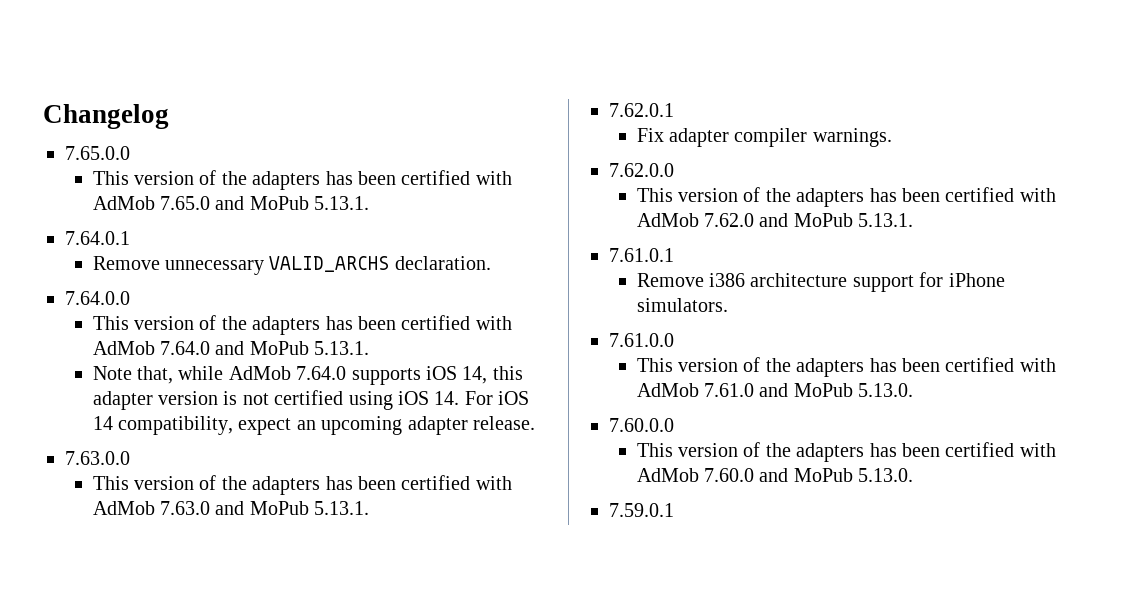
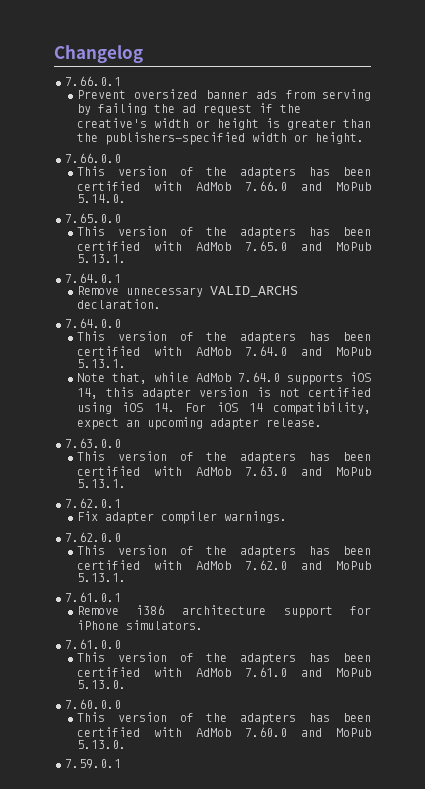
(169, 116) none -> [65,76,121,86] [76,89,371,101] [76,103,301,116] [76,118,371,130] [76,132,364,145] [65,153,121,163] [76,166,371,179] [76,181,372,191] [76,194,126,203] // 7.66.0.1 // Prevent oversized banner ads from serving by failing the ad request if the creative's width or height is greater than the publishers-specified width or height. // 7.66.0.0 // This version of the adapters has been certified with AdMob 7.66.0 and MoPub 5.14.0.

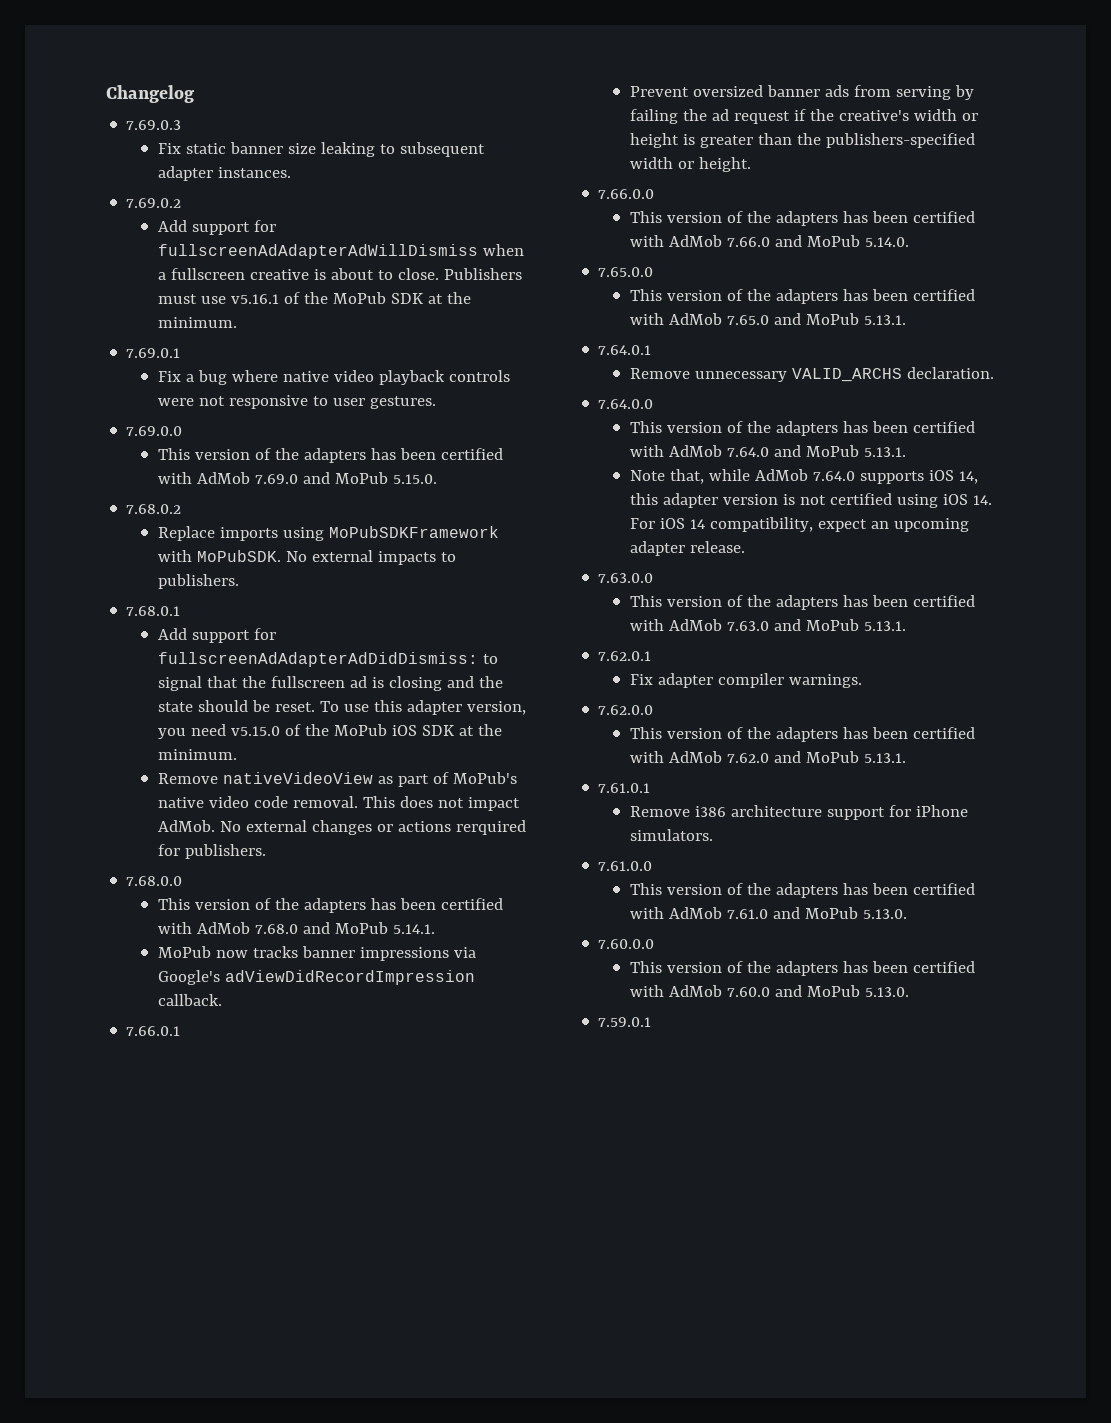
(143, 54) none -> [126,120,182,130] [157,142,485,157] [157,166,291,181] [126,198,182,208] [157,220,276,235] [157,244,524,259] [157,268,522,280] [157,292,471,304] [157,317,237,328] [126,348,181,358] [157,370,510,385] [157,395,436,409] [126,426,183,436] [157,448,503,463] [157,472,437,484] [126,504,182,514] [157,526,499,541] [157,550,456,565] [157,574,239,589] [126,606,181,616] [157,628,276,643] [157,652,498,667] [157,676,503,691] [157,700,526,715] [157,724,502,739] [157,749,237,760] [157,772,517,787] [157,796,520,811] [157,820,526,835] [157,844,266,859] [126,876,183,886] [157,898,503,913] [157,922,435,934] [157,946,476,961] [157,970,475,985] [157,994,222,1006] // 7.69.0.3 // Fix static banner size leaking to subsequent adapter instances. // 7.69.0.2 // Add support for fullscreenAdAdapterAdWillDismiss when a fullscreen creative is about to close. Publishers must use v5.16.1 of the MoPub SDK at the minimum. // 7.69.0.1 // Fix a bug where native video playback controls were not responsive to user gestures. // 7.69.0.0 // This version of the adapters has been certified with AdMob 7.69.0 and MoPub 5.15.0. // 7.68.0.2 // Replace imports using MoPubSDKFramework with MoPubSDK. No external impacts to publishers. // 7.68.0.1 // Add support for fullscreenAdAdapterAdDidDismiss: to signal that the fullscreen ad is closing and the state should be reset. To use this adapter version, you need v5.15.0 of the MoPub iOS SDK at the minimum. // Remove nativeVideoView as part of MoPub's native video code removal. This does not impact AdMob. No external changes or actions rerquired for publishers. // 7.68.0.0 // This version of the adapters has been certified with AdMob 7.68.0 and MoPub 5.14.1. // MoPub now tracks banner impressions via Google's adViewDidRecordImpression callback.

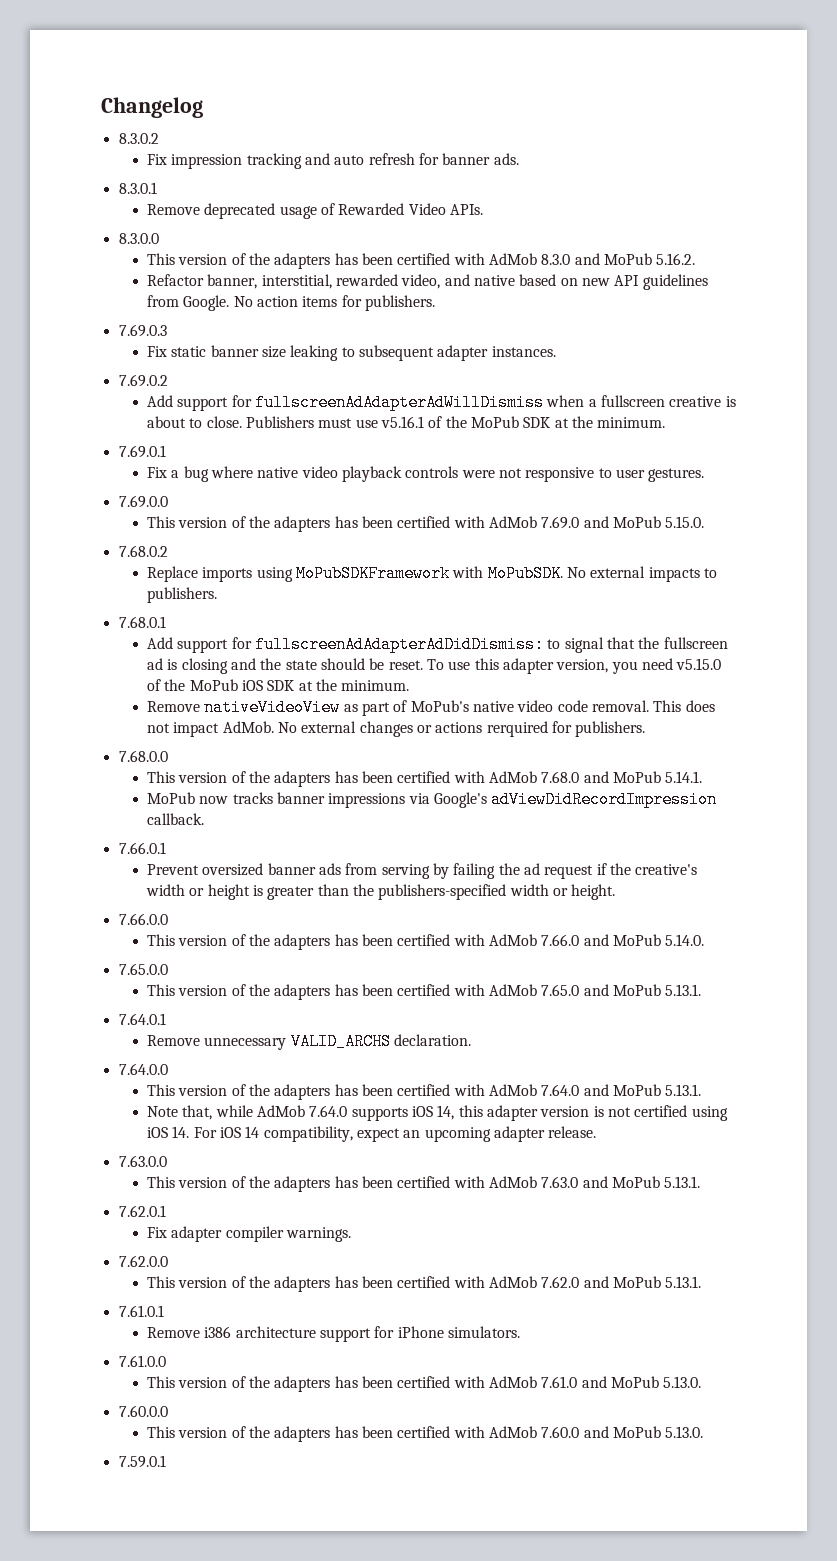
(194, 94) none -> [118,133,159,144] [147,153,519,169] [118,182,157,194] [147,203,484,219] [118,233,159,244] [147,253,696,269] [147,274,708,290] [147,295,436,311] // 8.3.0.2 // Fix impression tracking and auto refresh for banner ads. // 8.3.0.1 // Remove deprecated usage of Rewarded Video APIs. // 8.3.0.0 // This version of the adapters has been certified with AdMob 8.3.0 and MoPub 5.16.2. // Refactor banner, interstitial, rewarded video, and native based on new API guidelines from Google. No action items for publishers.

